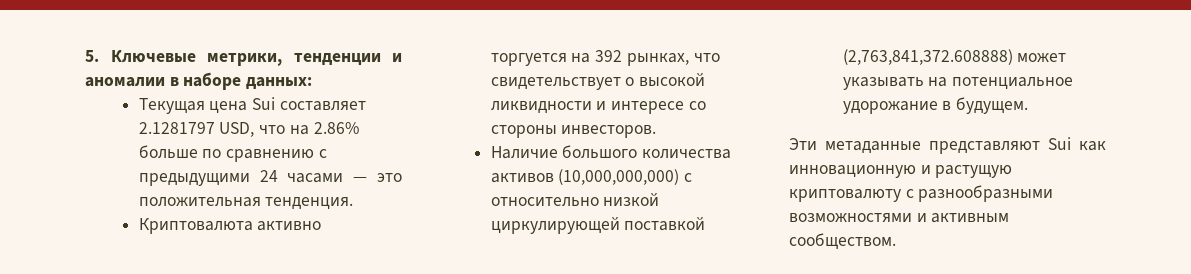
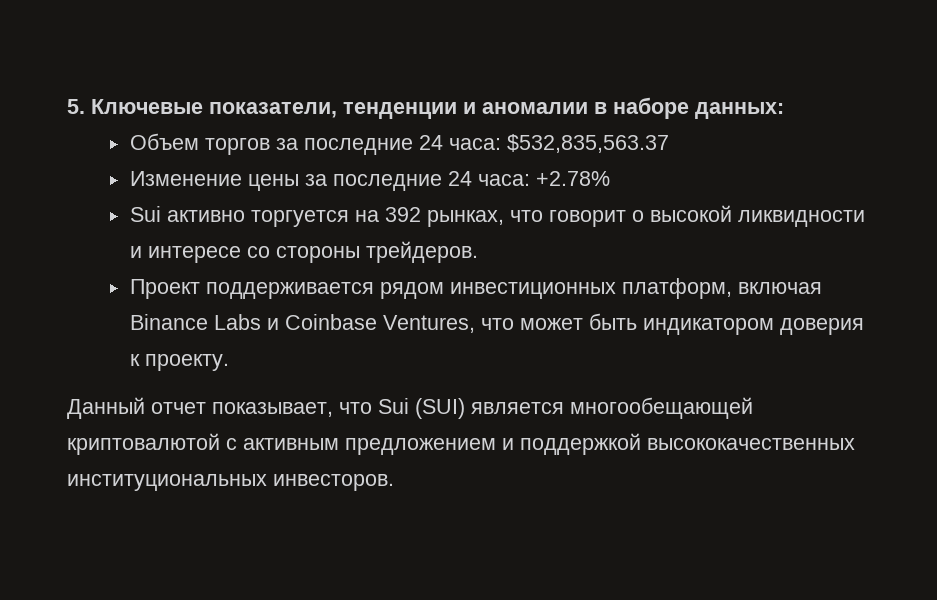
[207,53,282,66] метрики, -> [209,102,337,118] показатели,
[138,97,366,114] [138,122,359,137] [138,145,327,162] [138,170,402,186] [138,197,354,210] [138,218,253,234] Текущая цена Sui составляет 2.1281797 USD, что на 2.86% больше по сравнению с предыдущими 24 часами — это положительная тенденция. // Криптовалюта -> [129,133,669,155] [129,171,610,191] [129,206,161,222] Объем торгов за последние 24 часа: $532,835,563.37 // Изменение цены за последние 24 часа: +2.78% // Sui
[490,77,621,90] свидетельствует -> [548,210,626,227] говорит
[561,125,657,138] [490,145,732,159] [490,169,693,185] [490,193,660,207] [490,217,706,234] [842,49,1067,65] [842,77,1074,90] [842,97,1029,114] [789,137,1106,154] [789,165,1013,178] [789,185,1054,202] [789,213,1010,223] [789,233,896,250] инвесторов. // Наличие большого количества активов (10,000,000,000) с относительно низкой циркулирующей поставкой (2,763,841,372.608888) может указывать на потенциальное удорожание в будущем. // Эти метаданные представляют Sui как инновационную и растущую криптовалюту с разнообразными возможностями и активным сообществом. -> [365,241,478,263] [129,278,822,299] [129,313,864,335] [129,354,229,371] [67,397,753,419] [67,433,855,455] [67,474,394,491] трейдеров. // Проект поддерживается рядом инвестиционных платформ, включая Binance Labs и Coinbase Ventures, что может быть индикатором доверия к проекту. // Данный отчет показывает, что Sui (SUI) является многообещающей криптовалютой с активным предложением и поддержкой высококачественных институциональных инвесторов.

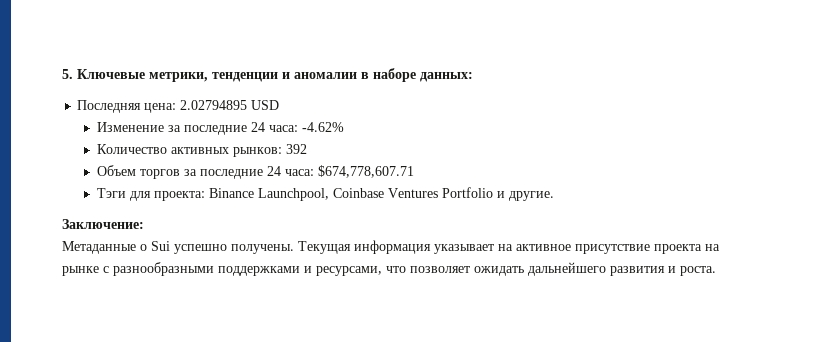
[209,102,337,118] показатели, -> [149,72,208,82] метрики,
(784, 110) none -> [77,100,280,113] [97,122,345,135] [97,144,308,157] // Последняя цена: 2.02794895 USD // Изменение за последние 24 часа: -4.62% // Количество активных рынков: 392
[506,134,669,153] [129,171,610,191] [129,205,865,227] [129,241,478,263] [129,278,822,299] [129,313,864,335] [129,354,229,371] [67,397,753,419] [67,433,855,455] [67,474,394,491] $532,835,563.37 // Изменение цены за последние 24 часа: +2.78% // Sui активно торгуется на 392 рынках, что говорит о высокой ликвидности и интересе со стороны трейдеров. // Проект поддерживается рядом инвестиционных платформ, включая Binance Labs и Coinbase Ventures, что может быть индикатором доверия к проекту. // Данный отчет показывает, что Sui (SUI) является многообещающей криптовалютой с активным предложением и поддержкой высококачественных институциональных инвесторов. -> [318,165,415,178] [97,187,555,201] [62,219,144,229] [62,240,720,254] [62,262,716,276] $674,778,607.71 // Тэги для проекта: Binance Launchpool, Coinbase Ventures Portfolio и другие. // Заключение: // Метаданные о Sui успешно получены. Текущая информация указывает на активное присутствие проекта на рынке с разнообразными поддержками и ресурсами, что позволяет ожидать дальнейшего развития и роста.

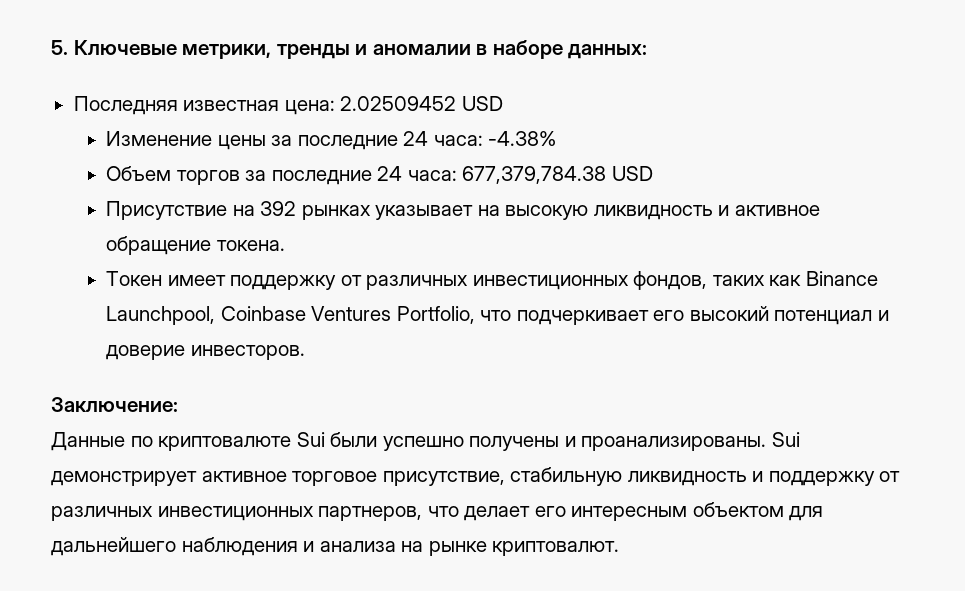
[212,72,278,82] тенденции -> [276,44,350,59] тренды
[144,100,248,113] цена: 2.02794895 -> [183,96,457,115] известная цена: 2.02509452
[168,122,345,135] [97,144,308,157] за последние 24 часа: -4.62% // Количество активных рынков: 392 -> [217,131,557,150] цены за последние 24 часа: -4.38%
[318,165,415,178] [97,187,555,201] [62,219,144,229] [62,240,720,254] [62,262,716,276] $674,778,607.71 // Тэги для проекта: Binance Launchpool, Coinbase Ventures Portfolio и другие. // Заключение: // Метаданные о Sui успешно получены. Текущая информация указывает на активное присутствие проекта на рынке с разнообразными поддержками и ресурсами, что позволяет ожидать дальнейшего развития и роста. -> [462,166,653,184] [106,201,821,220] [106,236,285,255] [106,271,879,290] [106,306,890,325] [106,345,305,360] [51,397,178,412] [51,432,800,451] [51,467,901,486] [51,502,824,521] [51,537,620,556] 677,379,784.38 USD // Присутствие на 392 рынках указывает на высокую ликвидность и активное обращение токена. // Токен имеет поддержку от различных инвестиционных фондов, таких как Binance Launchpool, Coinbase Ventures Portfolio, что подчеркивает его высокий потенциал и доверие инвесторов. // Заключение: // Данные по криптовалюте Sui были успешно получены и проанализированы. Sui демонстрирует активное торговое присутствие, стабильную ликвидность и поддержку от различных инвестиционных партнеров, что делает его интересным объектом для дальнейшего наблюдения и анализа на рынке криптовалют.

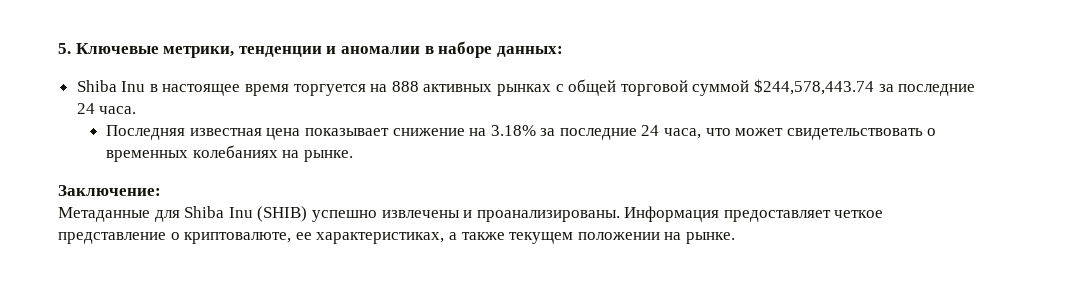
[276,44,350,59] тренды -> [238,46,322,57] тенденции
[73,96,503,115] [106,131,557,150] [106,166,653,185] [106,201,821,220] [106,236,285,255] [106,271,879,290] [106,306,890,325] [106,345,305,360] [51,397,178,412] [51,432,800,451] [51,467,901,486] [51,502,824,521] [51,537,620,556] Последняя известная цена: 2.02509452 USD // Изменение цены за последние 24 часа: -4.38% // Объем торгов за последние 24 часа: 677,379,784.38 USD // Присутствие на 392 рынках указывает на высокую ликвидность и активное обращение токена. // Токен имеет поддержку от различных инвестиционных фондов, таких как Binance Launchpool, Coinbase Ventures Portfolio, что подчеркивает его высокий потенциал и доверие инвесторов. // Заключение: // Данные по криптовалюте Sui были успешно получены и проанализированы. Sui демонстрирует активное торговое присутствие, стабильную ликвидность и поддержку от различных инвестиционных партнеров, что делает его интересным объектом для дальнейшего наблюдения и анализа на рынке криптовалют. -> [76,79,976,96] [76,103,137,114] [106,125,937,140] [106,145,353,162] [58,185,161,196] [58,206,884,222] [58,232,735,244] Shiba Inu в настоящее время торгуется на 888 активных рынках с общей торговой суммой $244,578,443.74 за последние 24 часа. // Последняя известная цена показывает снижение на 3.18% за последние 24 часа, что может свидетельствовать о временных колебаниях на рынке. // Заключение: // Метаданные для Shiba Inu (SHIB) успешно извлечены и проанализированы. Информация предоставляет четкое представление о криптовалюте, ее характеристиках, а также текущем положении на рынке.

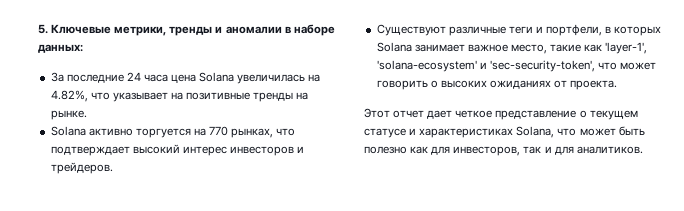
[238,46,322,57] тенденции -> [169,26,213,36] тренды
[76,79,976,96] [76,103,137,114] [106,125,937,140] [106,145,353,162] [58,185,161,196] [58,206,884,222] [58,232,735,244] Shiba Inu в настоящее время торгуется на 888 активных рынках с общей торговой суммой $244,578,443.74 за последние 24 часа. // Последняя известная цена показывает снижение на 3.18% за последние 24 часа, что может свидетельствовать о временных колебаниях на рынке. // Заключение: // Метаданные для Shiba Inu (SHIB) успешно извлечены и проанализированы. Информация предоставляет четкое представление о криптовалюте, ее характеристиках, а также текущем положении на рынке. -> [50,72,321,84] [50,90,309,102] [50,110,87,120] [50,126,296,138] [50,144,305,156] [50,162,113,174] [376,24,662,36] [376,42,648,54] [376,60,657,72] [376,80,618,90] [364,108,638,120] [364,126,645,138] [364,146,643,156] За последние 24 часа цена Solana увеличилась на 4.82%, что указывает на позитивные тренды на рынке. // Solana активно торгуется на 770 рынках, что подтверждает высокий интерес инвесторов и трейдеров. // Существуют различные теги и портфели, в которых Solana занимает важное место, такие как 'layer-1', 'solana-ecosystem' и 'sec-security-token', что может говорить о высоких ожиданиях от проекта. // Этот отчет дает четкое представление о текущем статусе и характеристиках Solana, что может быть полезно как для инвесторов, так и для аналитиков.

